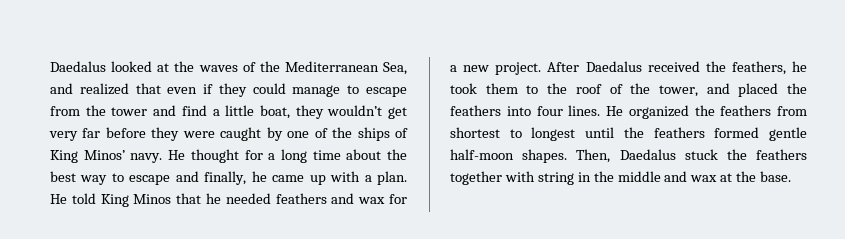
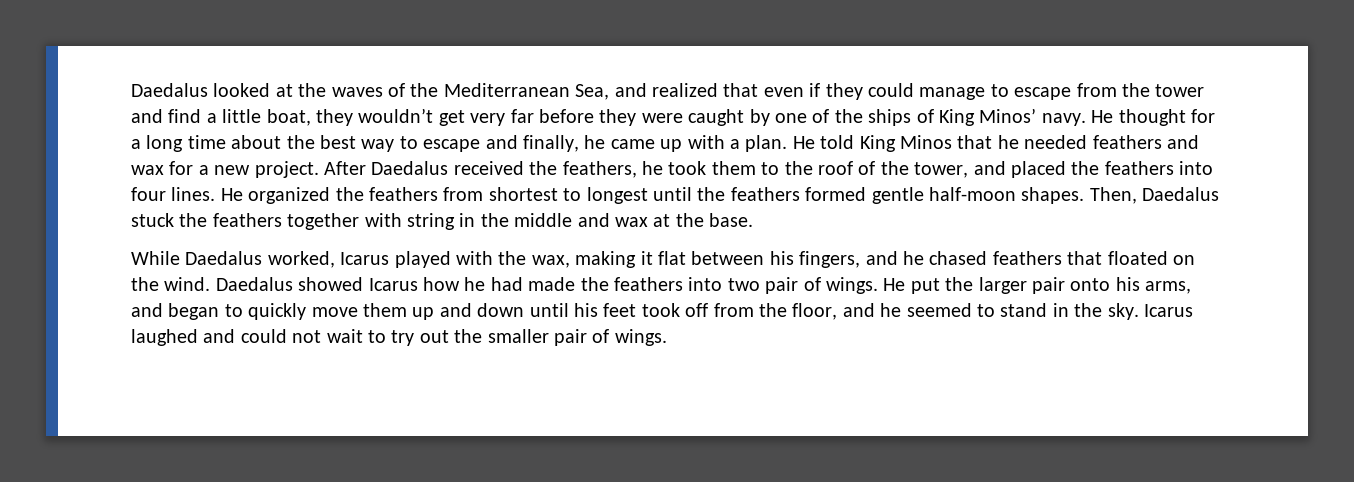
(792, 176) none -> [131,251,1195,268] [131,277,1192,294] [131,303,1193,320] [131,329,667,346] // While Daedalus worked, Icarus played with the wax, making it flat between his fingers, and he chased feathers that floated on the wind. Daedalus showed Icarus how he had made the feathers into two pair of wings. He put the larger pair onto his arms, and began to quickly move them up and down until his feet took off from the floor, and he seemed to stand in the sky. Icarus laughed and could not wait to try out the smaller pair of wings.

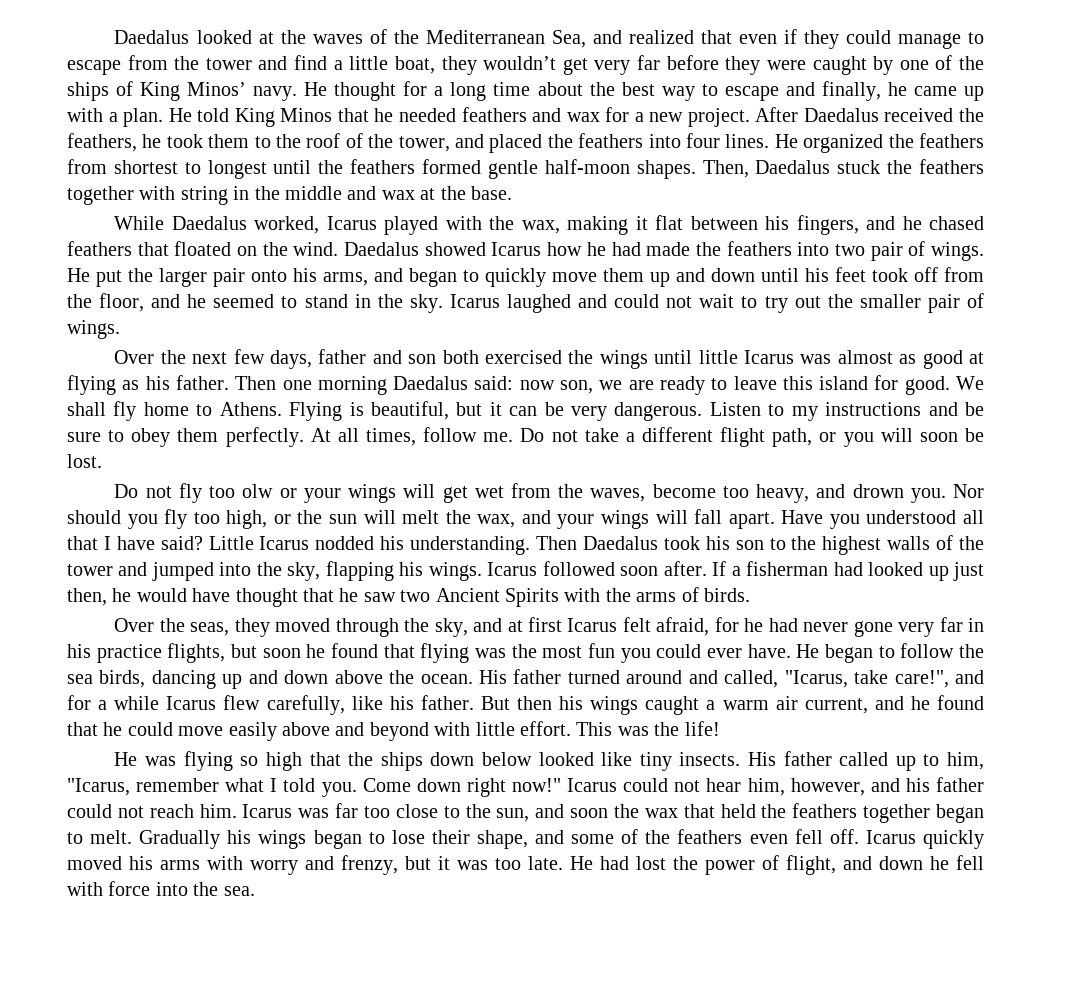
(667, 337) none -> [114,349,984,369] [67,375,984,395] [67,401,985,421] [67,427,984,447] [67,454,102,468] [114,483,985,503] [67,509,984,529] [67,535,985,555] [67,561,985,581] [67,587,750,607] [114,617,984,637] [67,643,984,663] [67,669,985,689] [67,695,985,715] [67,721,720,741] [114,751,984,771] [67,777,984,797] [67,803,985,823] [67,829,984,849] [67,855,984,875] [67,881,255,896] // Over the next few days, father and son both exercised the wings until little Icarus was almost as good at flying as his father. Then one morning Daedalus said: now son, we are ready to leave this island for good. We shall fly home to Athens. Flying is beautiful, but it can be very dangerous. Listen to my instructions and be sure to obey them perfectly. At all times, follow me. Do not take a different flight path, or you will soon be lost. // Do not fly too olw or your wings will get wet from the waves, become too heavy, and drown you. Nor should you fly too high, or the sun will melt the wax, and your wings will fall apart. Have you understood all that I have said? Little Icarus nodded his understanding. Then Daedalus took his son to the highest walls of the tower and jumped into the sky, flapping his wings. Icarus followed soon after. If a fisherman had looked up just then, he would have thought that he saw two Ancient Spirits with the arms of birds. // Over the seas, they moved through the sky, and at first Icarus felt afraid, for he had never gone very far in his practice flights, but soon he found that flying was the most fun you could ever have. He began to follow the sea birds, dancing up and down above the ocean. His father turned around and called, "Icarus, take care!", and for a while Icarus flew carefully, like his father. But then his wings caught a warm air current, and he found that he could move easily above and beyond with little effort. This was the life! // He was flying so high that the ships down below looked like tiny insects. His father called up to him, "Icarus, remember what I told you. Come down right now!" Icarus could not hear him, however, and his father could not reach him. Icarus was far too close to the sun, and soon the wax that held the feathers together began to melt. Gradually his wings began to lose their shape, and some of the feathers even fell off. Icarus quickly moved his arms with worry and frenzy, but it was too late. He had lost the power of flight, and down he fell with force into the sea.

